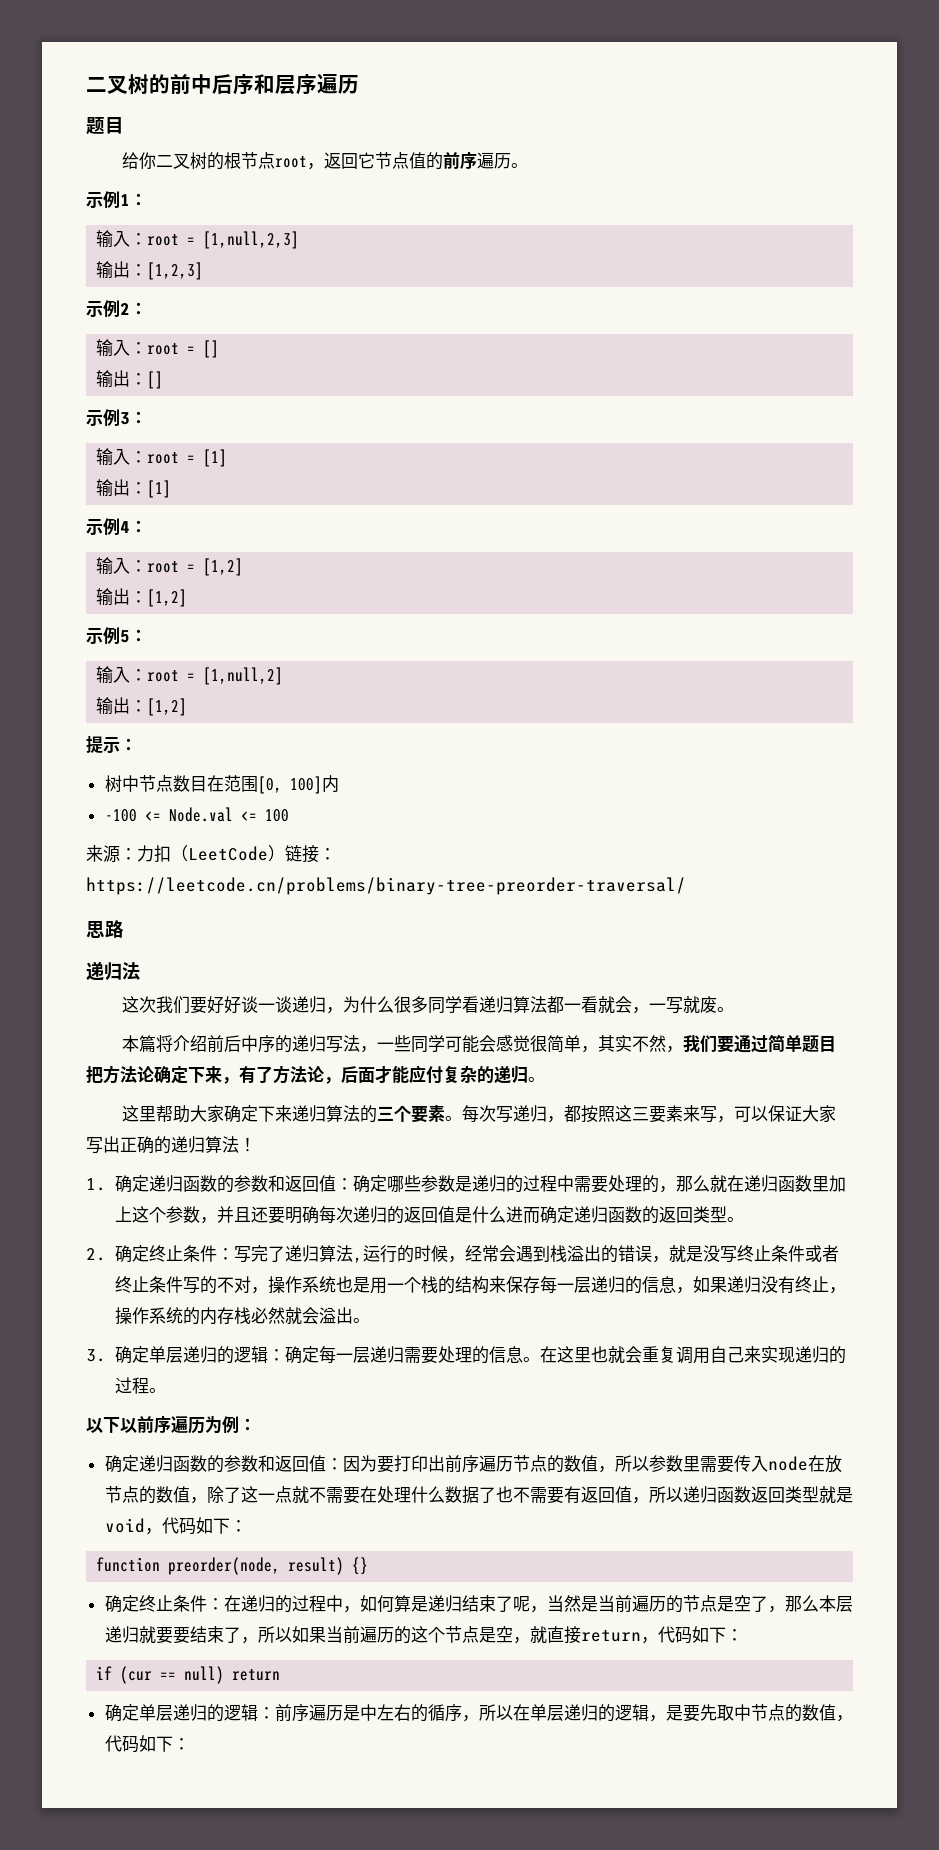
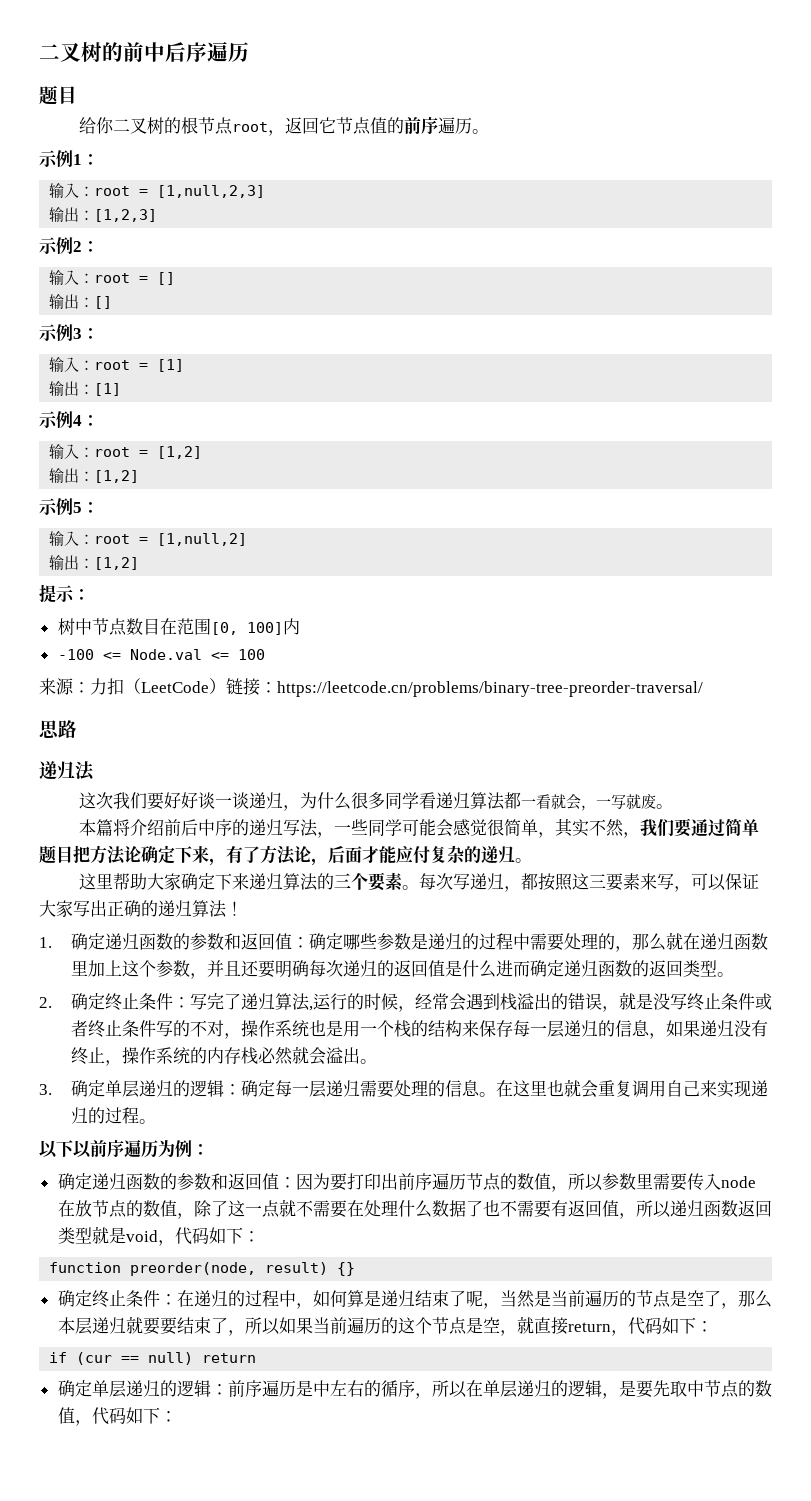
[254,74,317,95] 和层序 -> (207, 52) none

